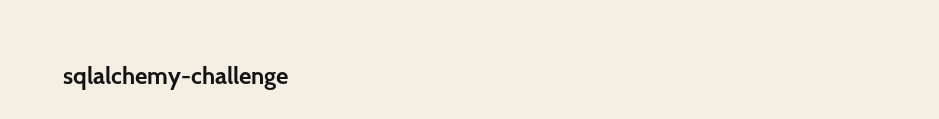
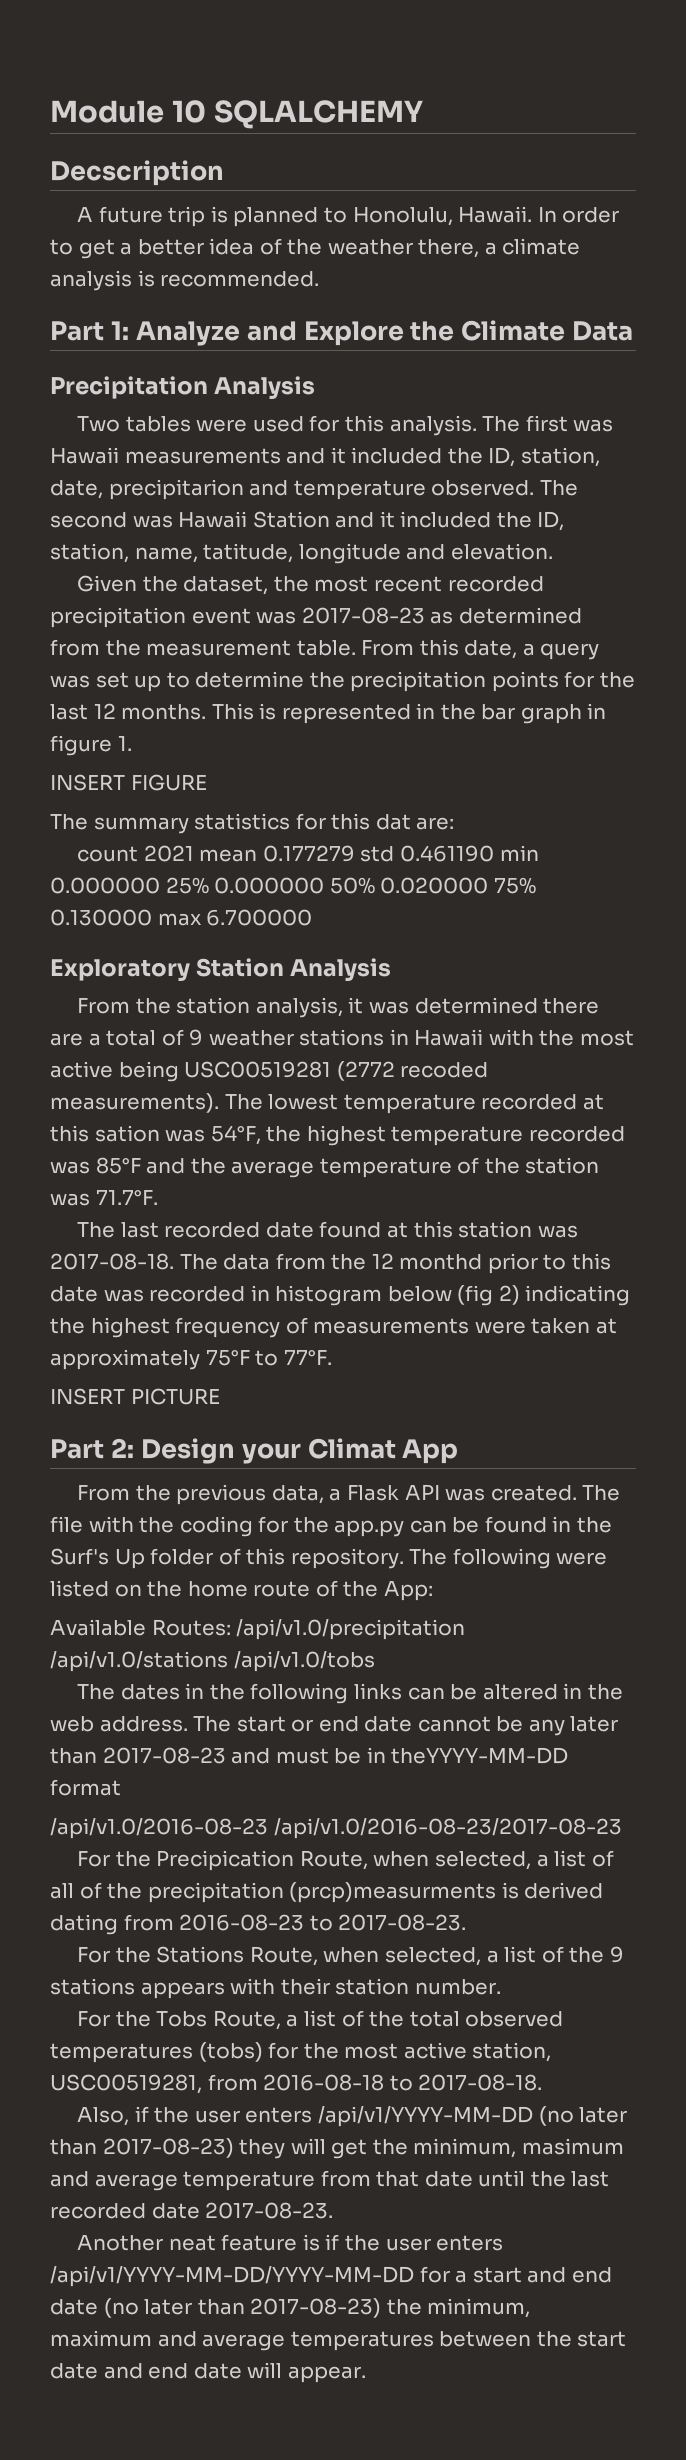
[63,66,288,90] sqlalchemy-challenge -> [50,100,423,129] [50,160,224,186] [77,206,620,227] [50,238,581,259] [50,270,320,291] [50,320,634,346] [50,376,316,399] [77,415,614,436] [50,447,600,467] [50,479,578,500] [50,511,565,531] [50,543,553,564] [77,575,544,595] [50,607,582,628] [50,639,600,660] [50,671,635,692] [50,703,607,724] [50,735,132,756] [50,774,207,791] [50,813,455,834] [77,845,539,862] [50,877,536,894] [50,909,313,926] [50,958,392,981] [77,997,600,1018] [50,1029,634,1046] [50,1061,489,1082] [50,1093,604,1114] [50,1125,625,1146] [50,1157,600,1178] [50,1190,158,1206] [77,1221,578,1238] [50,1253,611,1274] [50,1285,631,1306] [50,1317,617,1338] [50,1349,332,1370] [50,1388,220,1405] [50,1438,459,1464] [77,1484,621,1505] [50,1516,612,1537] [50,1548,608,1569] [50,1580,433,1601] [50,1619,466,1640] [50,1651,375,1672] [77,1683,623,1704] [50,1716,619,1736] [50,1747,569,1764] [50,1779,121,1796] [50,1818,622,1839] [77,1850,614,1871] [50,1882,604,1903] [50,1914,467,1935] [77,1946,624,1966] [50,1978,501,1999] [77,2010,564,2030] [50,2042,552,2063] [50,2074,543,2094] [77,2106,628,2127] [50,2138,624,2159] [50,2170,610,2191] [50,2202,334,2219] [77,2234,504,2251] [50,2266,612,2287] [50,2298,531,2318] [50,2330,627,2351] [50,2362,366,2383] Module 10 SQLALCHEMY // Decscription // A future trip is planned to Honolulu, Hawaii. In order to get a better idea of the weather there, a climate analysis is recommended. // Part 1: Analyze and Explore the Climate Data // Precipitation Analysis // Two tables were used for this analysis. The first was Hawaii measurements and it included the ID, station, date, precipitarion and temperature observed. The second was Hawaii Station and it included the ID, station, name, tatitude, longitude and elevation. // Given the dataset, the most recent recorded precipitation event was 2017-08-23 as determined from the measurement table. From this date, a query was set up to determine the precipitation points for the last 12 months. This is represented in the bar graph in figure 1. // INSERT FIGURE // The summary statistics for this dat are: // count 2021 mean 0.177279 std 0.461190 min 0.000000 25% 0.000000 50% 0.020000 75% 0.130000 max 6.700000 // Exploratory Station Analysis // From the station analysis, it was determined there are a total of 9 weather stations in Hawaii with the most active being USC00519281 (2772 recoded measurements). The lowest temperature recorded at this sation was 54°F, the highest temperature recorded was 85°F and the average temperature of the station was 71.7°F. // The last recorded date found at this station was 2017-08-18. The data from the 12 monthd prior to this date was recorded in histogram below (fig 2) indicating the highest frequency of measurements were taken at approximately 75°F to 77°F. // INSERT PICTURE // Part 2: Design your Climat App // From the previous data, a Flask API was created. The file with the coding for the app.py can be found in the Surf's Up folder of this repository. The following were listed on the home route of the App: // Available Routes: /api/v1.0/precipitation /api/v1.0/stations /api/v1.0/tobs // The dates in the following links can be altered in the web address. The start or end date cannot be any later than 2017-08-23 and must be in theYYYY-MM-DD format // /api/v1.0/2016-08-23 /api/v1.0/2016-08-23/2017-08-23 // For the Precipication Route, when selected, a list of all of the precipitation (prcp)measurments is derived dating from 2016-08-23 to 2017-08-23. // For the Stations Route, when selected, a list of the 9 stations appears with their station number. // For the Tobs Route, a list of the total observed temperatures (tobs) for the most active station, USC00519281, from 2016-08-18 to 2017-08-18. // Also, if the user enters /api/v1/YYYY-MM-DD (no later than 2017-08-23) they will get the minimum, masimum and average temperature from that date until the last recorded date 2017-08-23. // Another neat feature is if the user enters /api/v1/YYYY-MM-DD/YYYY-MM-DD for a start and end date (no later than 2017-08-23) the minimum, maximum and average temperatures between the start date and end date will appear.

